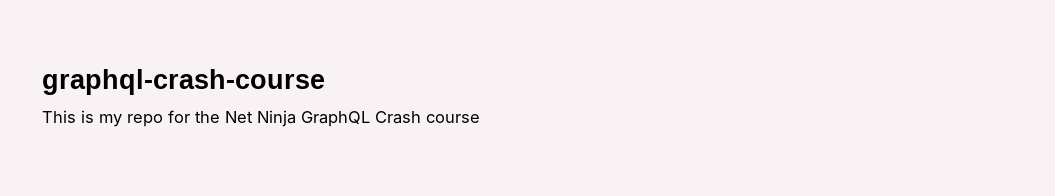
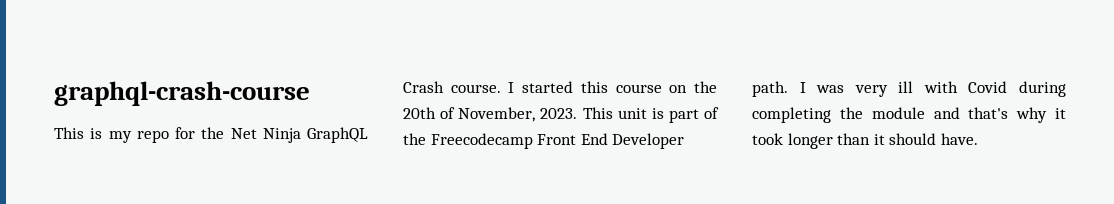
[426,114,480,123] course -> [450,81,717,93] [403,107,719,123] [403,133,685,149] [752,81,1066,97] [752,107,1066,123] [752,133,978,149] course. I started this course on the 20th of November, 2023. This unit is part of the Freecodecamp Front End Developer path. I was very ill with Covid during completing the module and that's why it took longer than it should have.

